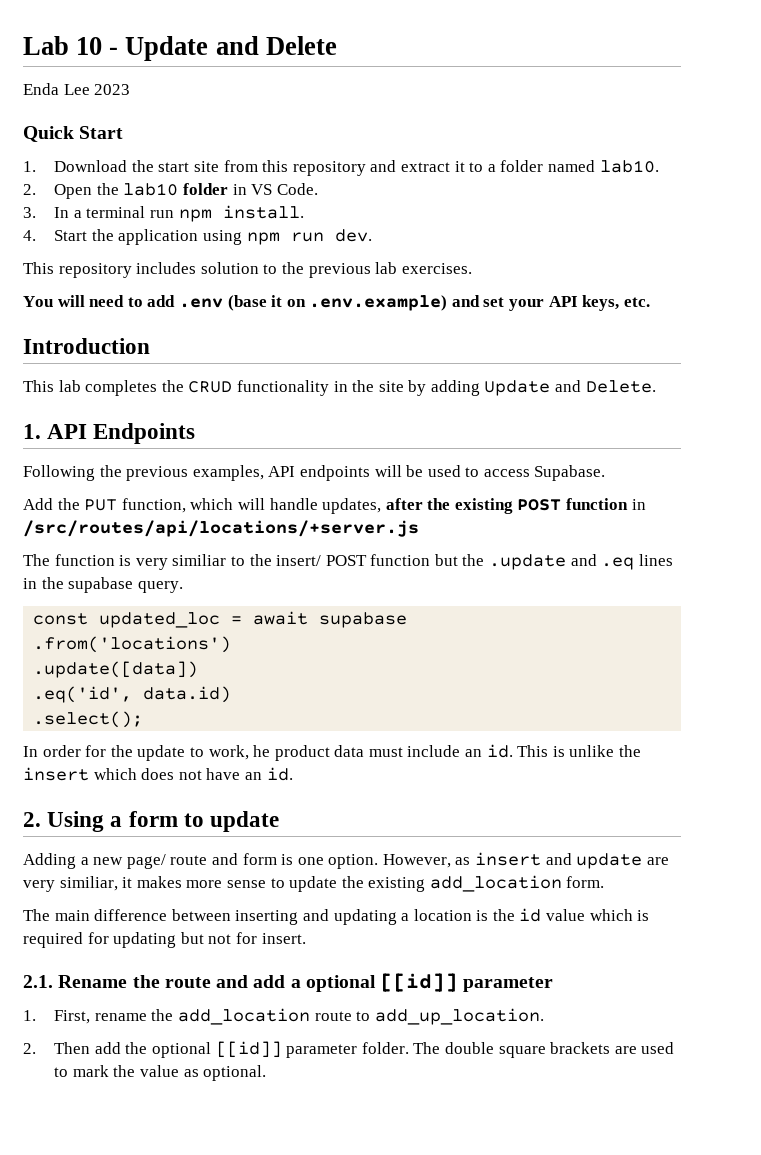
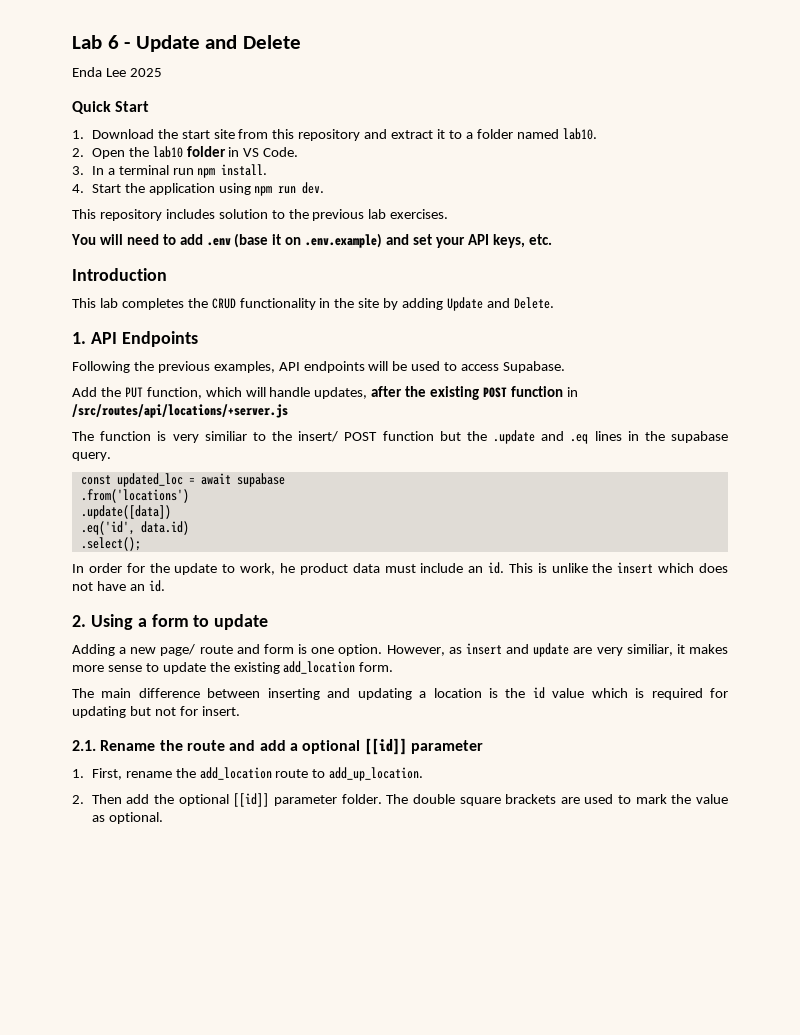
[76,37,103,55] 10 -> [107,35,119,49] 6
[94,84,131,95] 2023 -> [129,68,162,77] 2025

